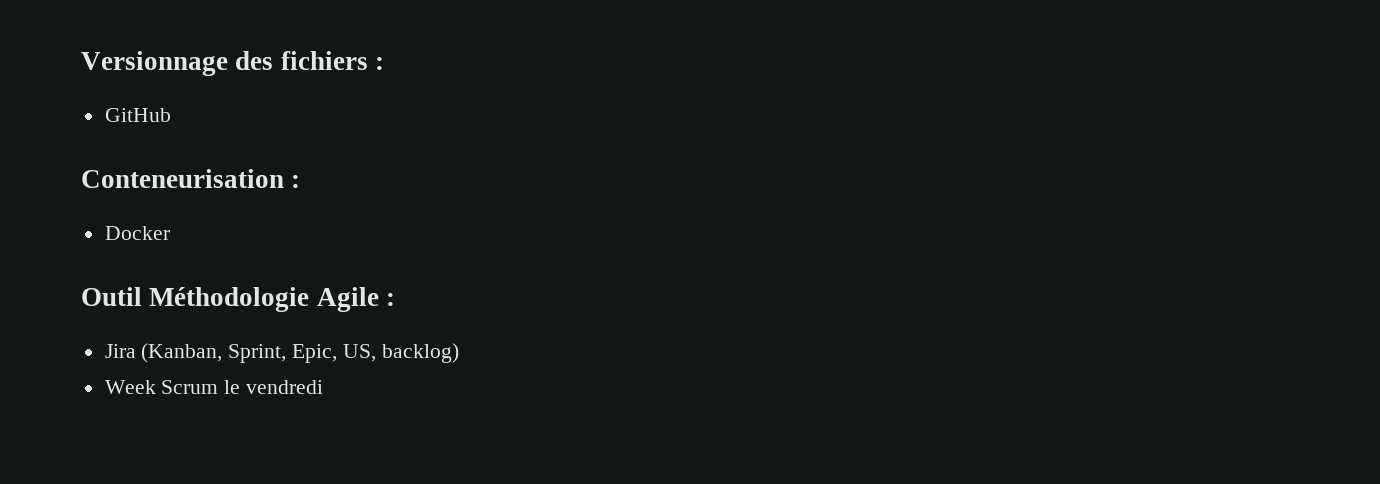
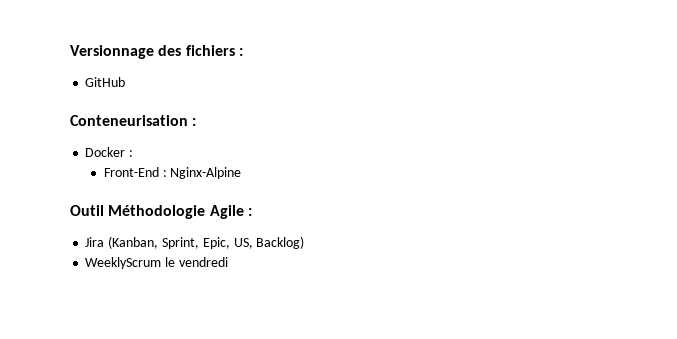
(170, 233) none -> [129,150,134,157] [103,167,242,179] : // Front-End : Nginx-Alpine
[381,343,459,363] [104,380,219,394] backlog) // Week Scrum -> [256,236,305,249] [85,257,162,269] Backlog) // WeeklyScrum

